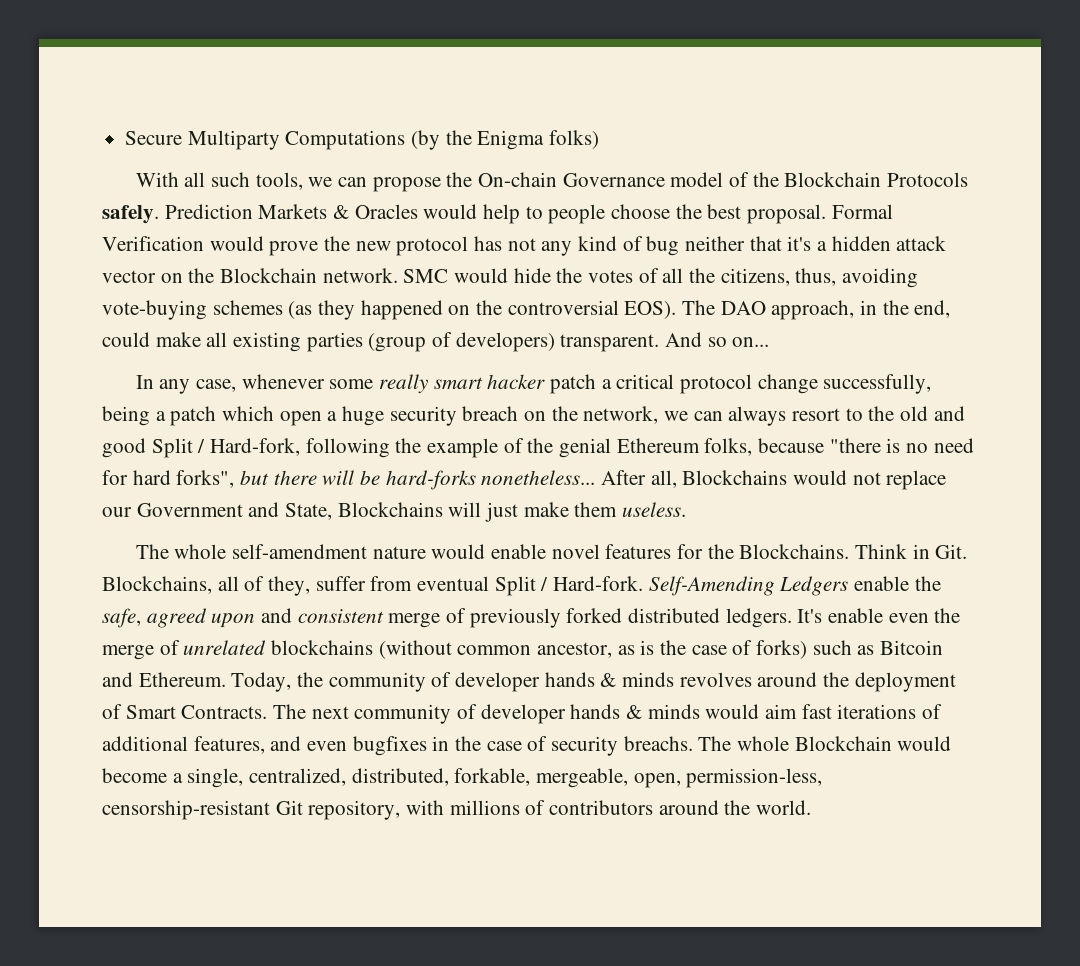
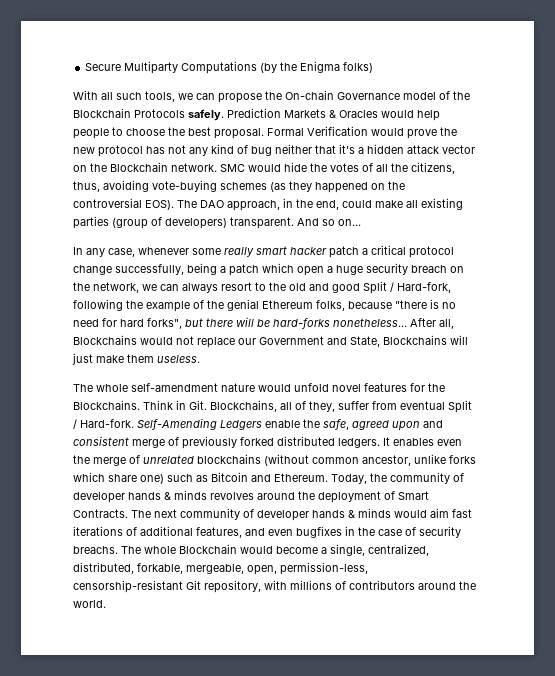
[525,204,606,224] to people -> [73,127,123,139] people to
[490,544,546,559] enable -> [294,383,329,392] unfold
[797,608,884,623] It's enable -> [383,437,434,446] It enables
[617,640,808,659] as is the case of forks) -> [414,454,476,464] [73,472,164,484] unlike forks which share one)

